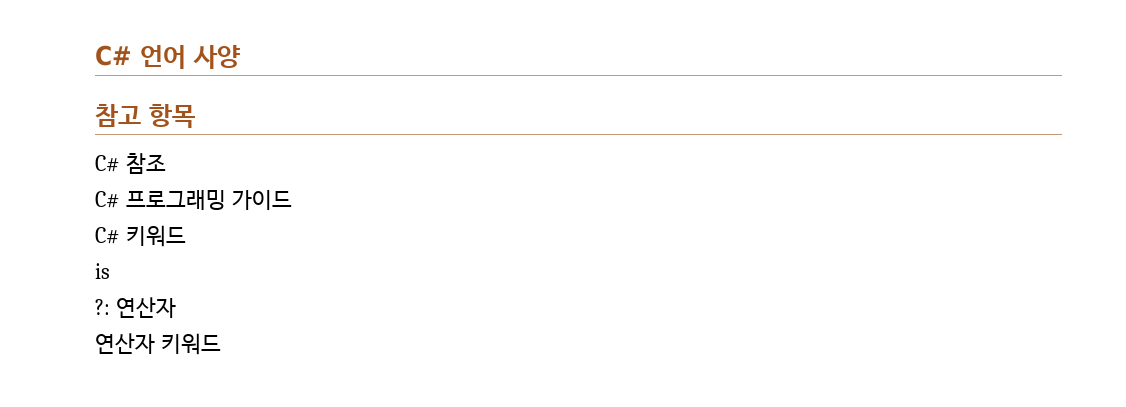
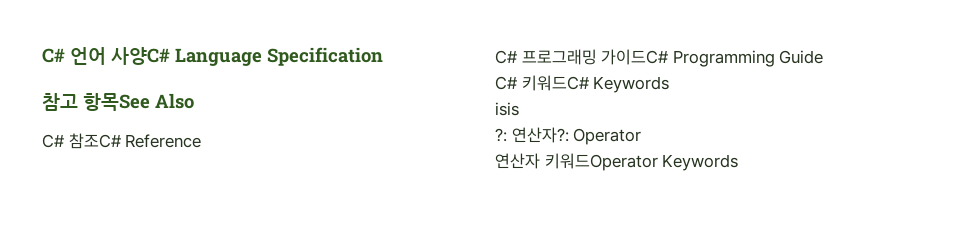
[193,45,240,69] 사양 -> [111,47,383,66] 사양C# Language Specification
[149,104,195,128] [95,153,166,174] 항목 // C# 참조 -> [83,93,194,111] [42,133,202,149] 항목See Also // C# 참조C# Reference
[231,190,292,210] [95,225,186,247] [95,263,110,279] 가이드 // C# 키워드 // is -> [601,49,824,67] [495,75,670,93] [495,102,519,116] 가이드C# Programming Guide // C# 키워드C# Keywords // isis
[115,297,176,318] [95,333,221,355] 연산자 // 연산자 키워드 -> [511,127,642,145] [495,153,739,171] 연산자?: Operator // 연산자 키워드Operator Keywords

